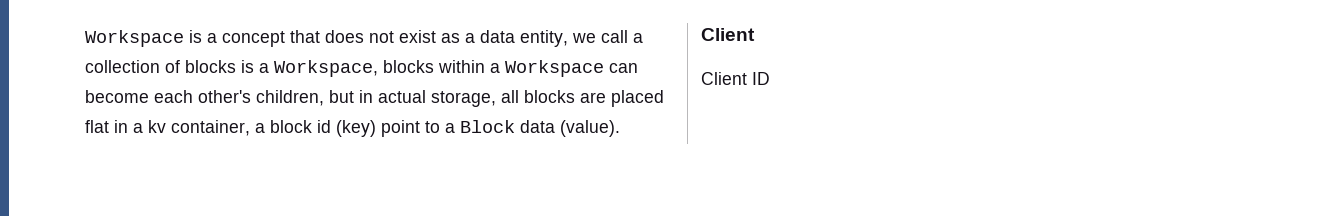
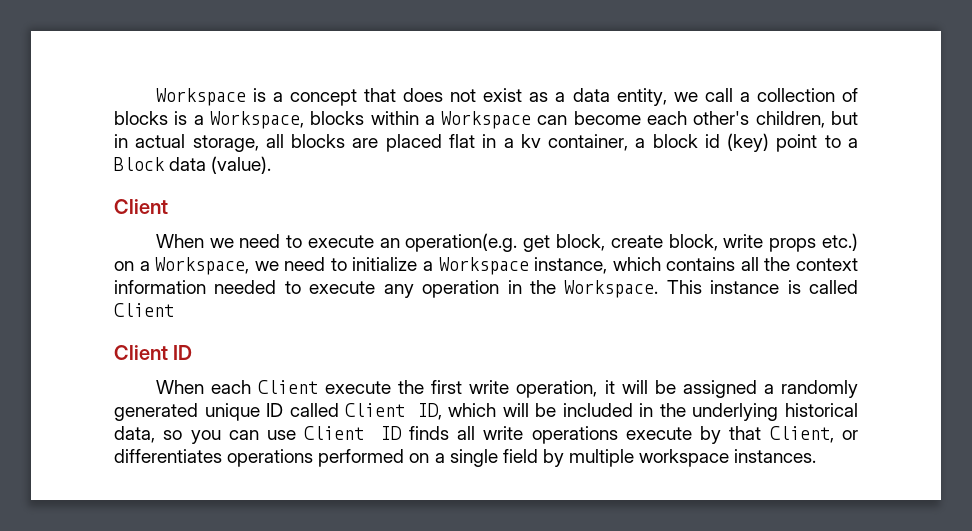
[701,72,770,85] Client ID -> [155,233,858,252] [114,257,858,275] [114,280,858,298] [114,303,174,317] [114,345,193,360] [155,380,858,398] [114,403,858,421] [114,426,858,444] [114,449,817,467] When we need to execute an operation(e.g. get block, create block, write props etc.) on a Workspace, we need to initialize a Workspace instance, which contains all the context information needed to execute any operation in the Workspace. This instance is called Client // Client ID // When each Client execute the first write operation, it will be assigned a randomly generated unique ID called Client ID, which will be included in the underlying historical data, so you can use Client ID finds all write operations execute by that Client, or differentiates operations performed on a single field by multiple workspace instances.

